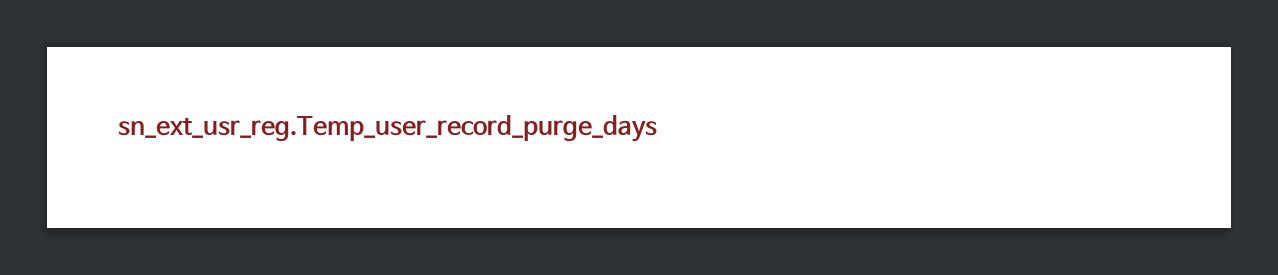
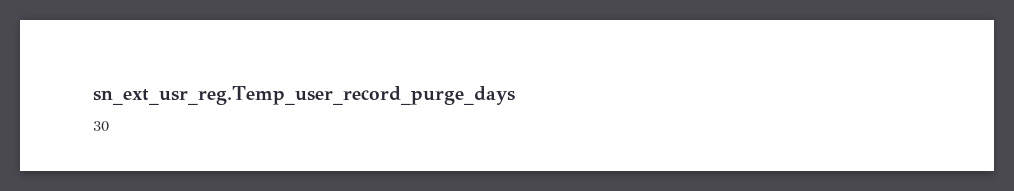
(657, 128) none -> [93,121,109,132] // 30

